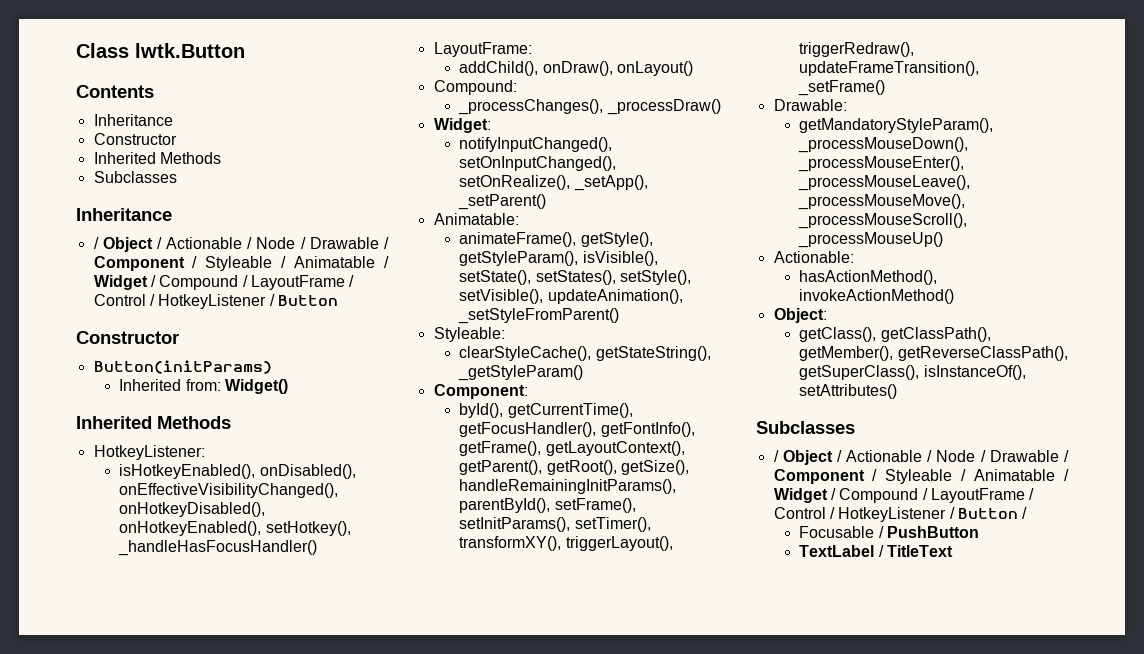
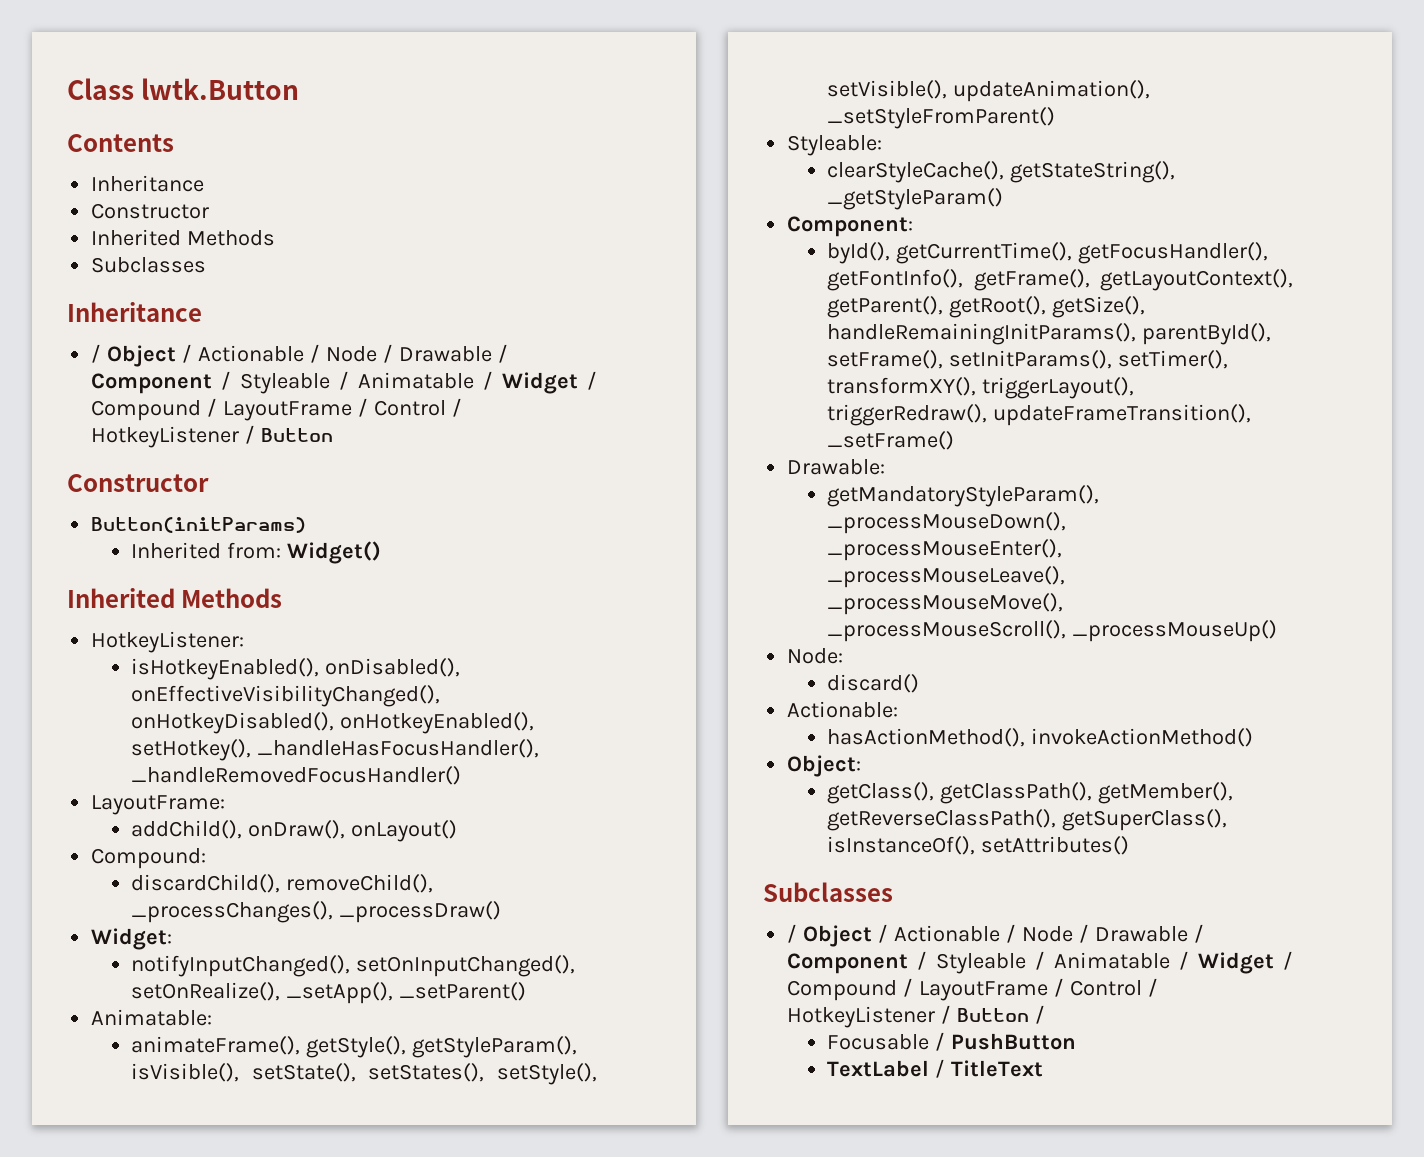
[118,540,318,556] _handleHasFocusHandler() -> [257,739,540,758] [131,766,462,785] _handleHasFocusHandler(), _handleRemovedFocusHandler()
(517, 87) none -> [131,874,434,893] discardChild(), removeChild(),
(944, 240) none -> [787,648,844,664] [827,674,920,693] // Node: // discard()

